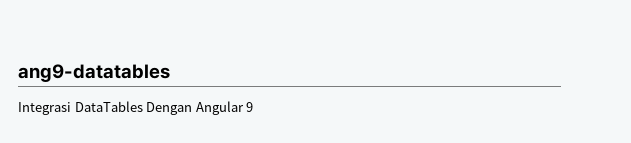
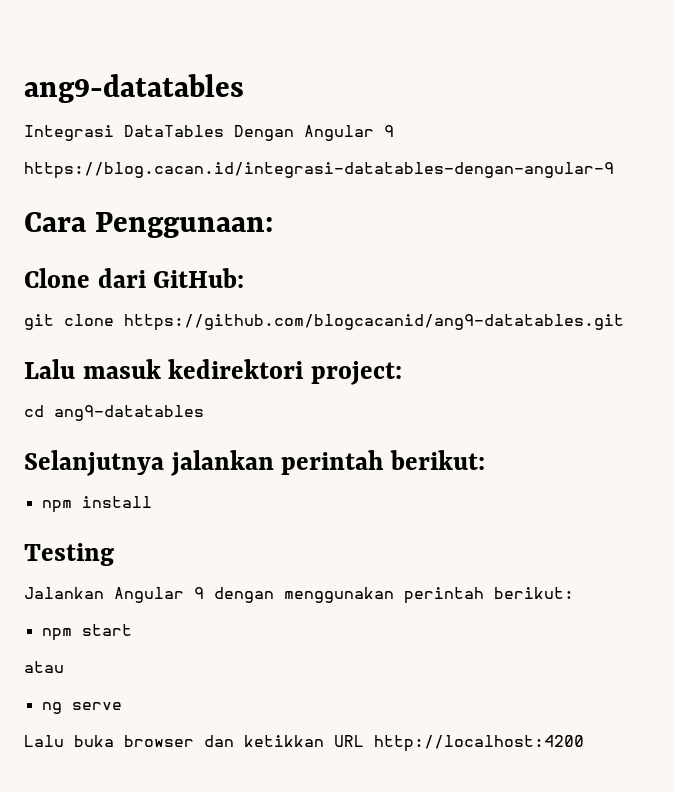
(254, 107) none -> [24,162,614,179] [24,212,274,238] [24,268,245,288] [24,314,624,331] [24,359,403,385] [24,405,204,421] [24,450,486,476] [41,496,152,513] [24,543,114,566] [24,587,574,604] [41,624,132,641] [24,661,64,673] [41,702,122,714] [24,735,584,752] // https://blog.cacan.id/integrasi-datatables-dengan-angular-9 // Cara Penggunaan: // Clone dari GitHub: // git clone https://github.com/blogcacanid/ang9-datatables.git // Lalu masuk kedirektori project: // cd ang9-datatables // Selanjutnya jalankan perintah berikut: // npm install // Testing // Jalankan Angular 9 dengan menggunakan perintah berikut: // npm start // atau // ng serve // Lalu buka browser dan ketikkan URL http://localhost:4200

